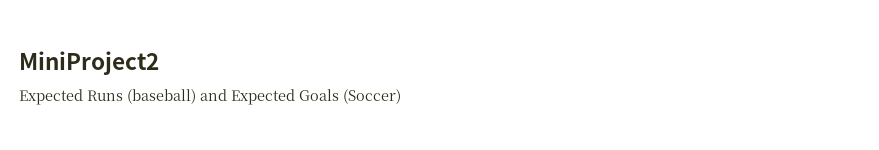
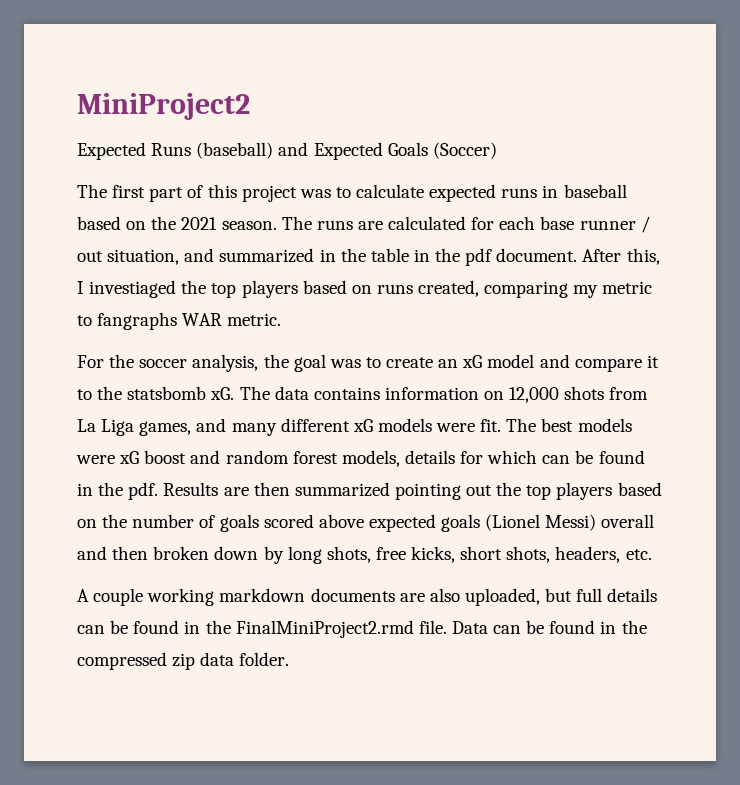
(401, 96) none -> [77,184,627,202] [77,216,650,233] [77,248,660,266] [77,280,653,298] [77,312,282,330] [77,354,659,372] [77,386,649,403] [77,418,632,436] [76,450,645,467] [77,482,662,500] [77,514,655,532] [77,546,652,564] [77,588,658,606] [77,620,647,638] [77,652,290,670] // The first part of this project was to calculate expected runs in baseball based on the 2021 season. The runs are calculated for each base runner / out situation, and summarized in the table in the pdf document. After this, I investiaged the top players based on runs created, comparing my metric to fangraphs WAR metric. // For the soccer analysis, the goal was to create an xG model and compare it to the statsbomb xG. The data contains information on 12,000 shots from La Liga games, and many different xG models were fit. The best models were xG boost and random forest models, details for which can be found in the pdf. Results are then summarized pointing out the top players based on the number of goals scored above expected goals (Lionel Messi) overall and then broken down by long shots, free kicks, short shots, headers, etc. // A couple working markdown documents are also uploaded, but full details can be found in the FinalMiniProject2.rmd file. Data can be found in the compressed zip data folder.

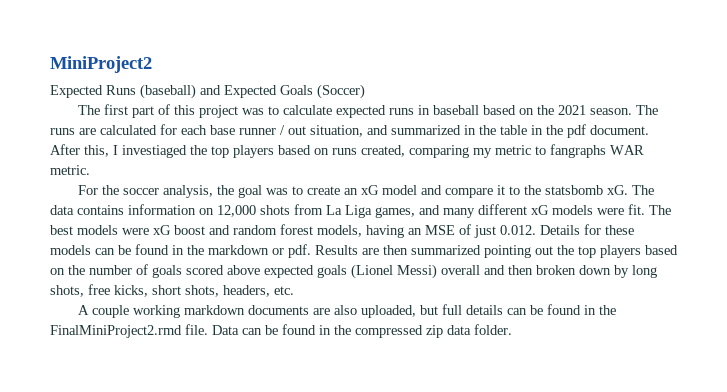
[404,450,645,464] [77,482,124,496] details for which can be found in the -> [366,224,634,238] [50,244,284,255] having an MSE of just 0.012. Details for these models can be found in the markdown or

